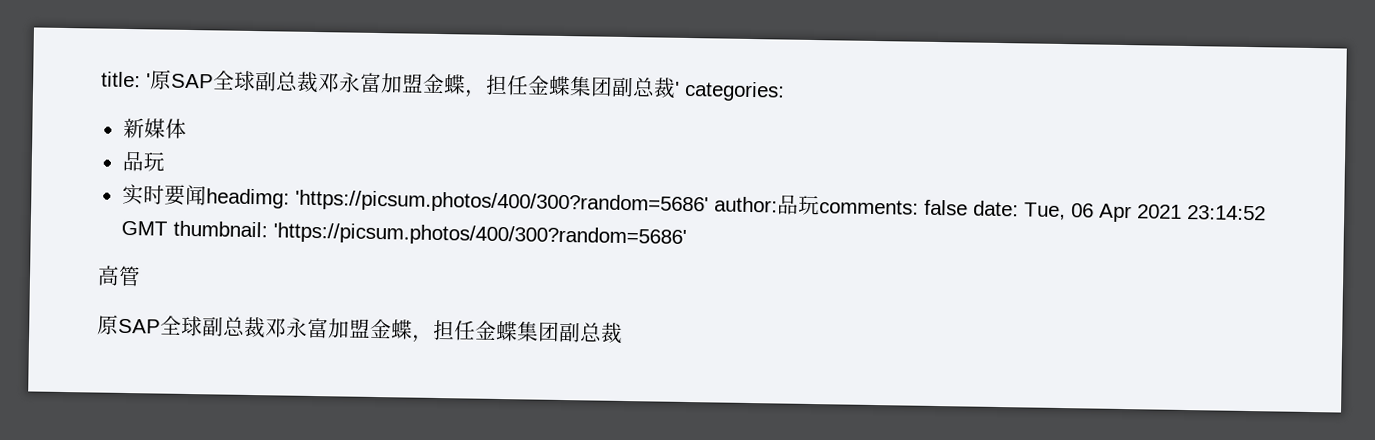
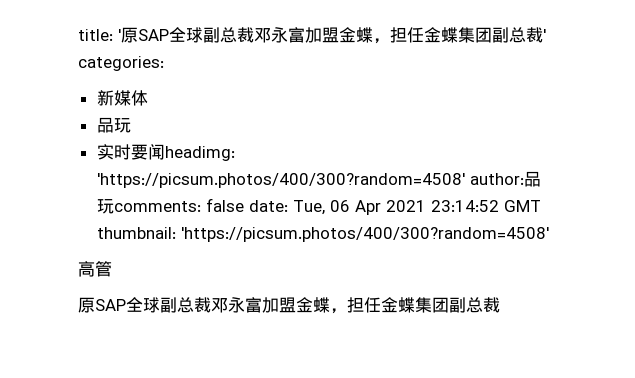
[294,189,709,216] 'https://picsum.photos/400/300?random=5686' -> [96,173,465,188] 'https://picsum.photos/400/300?random=4508'
[272,222,687,248] 'https://picsum.photos/400/300?random=5686' -> [180,227,549,242] 'https://picsum.photos/400/300?random=4508'

